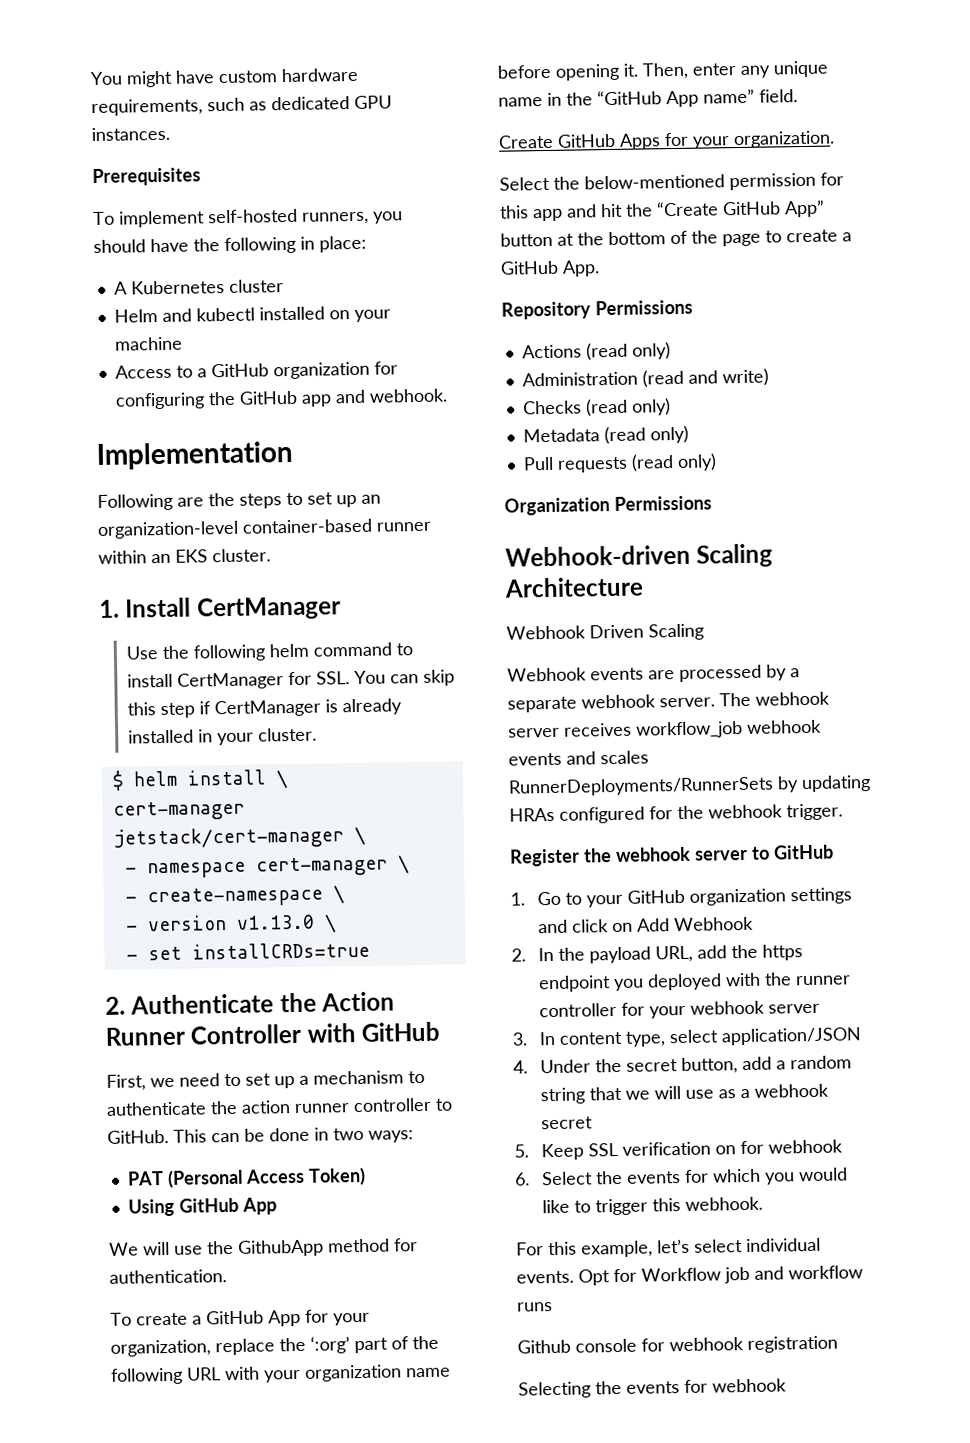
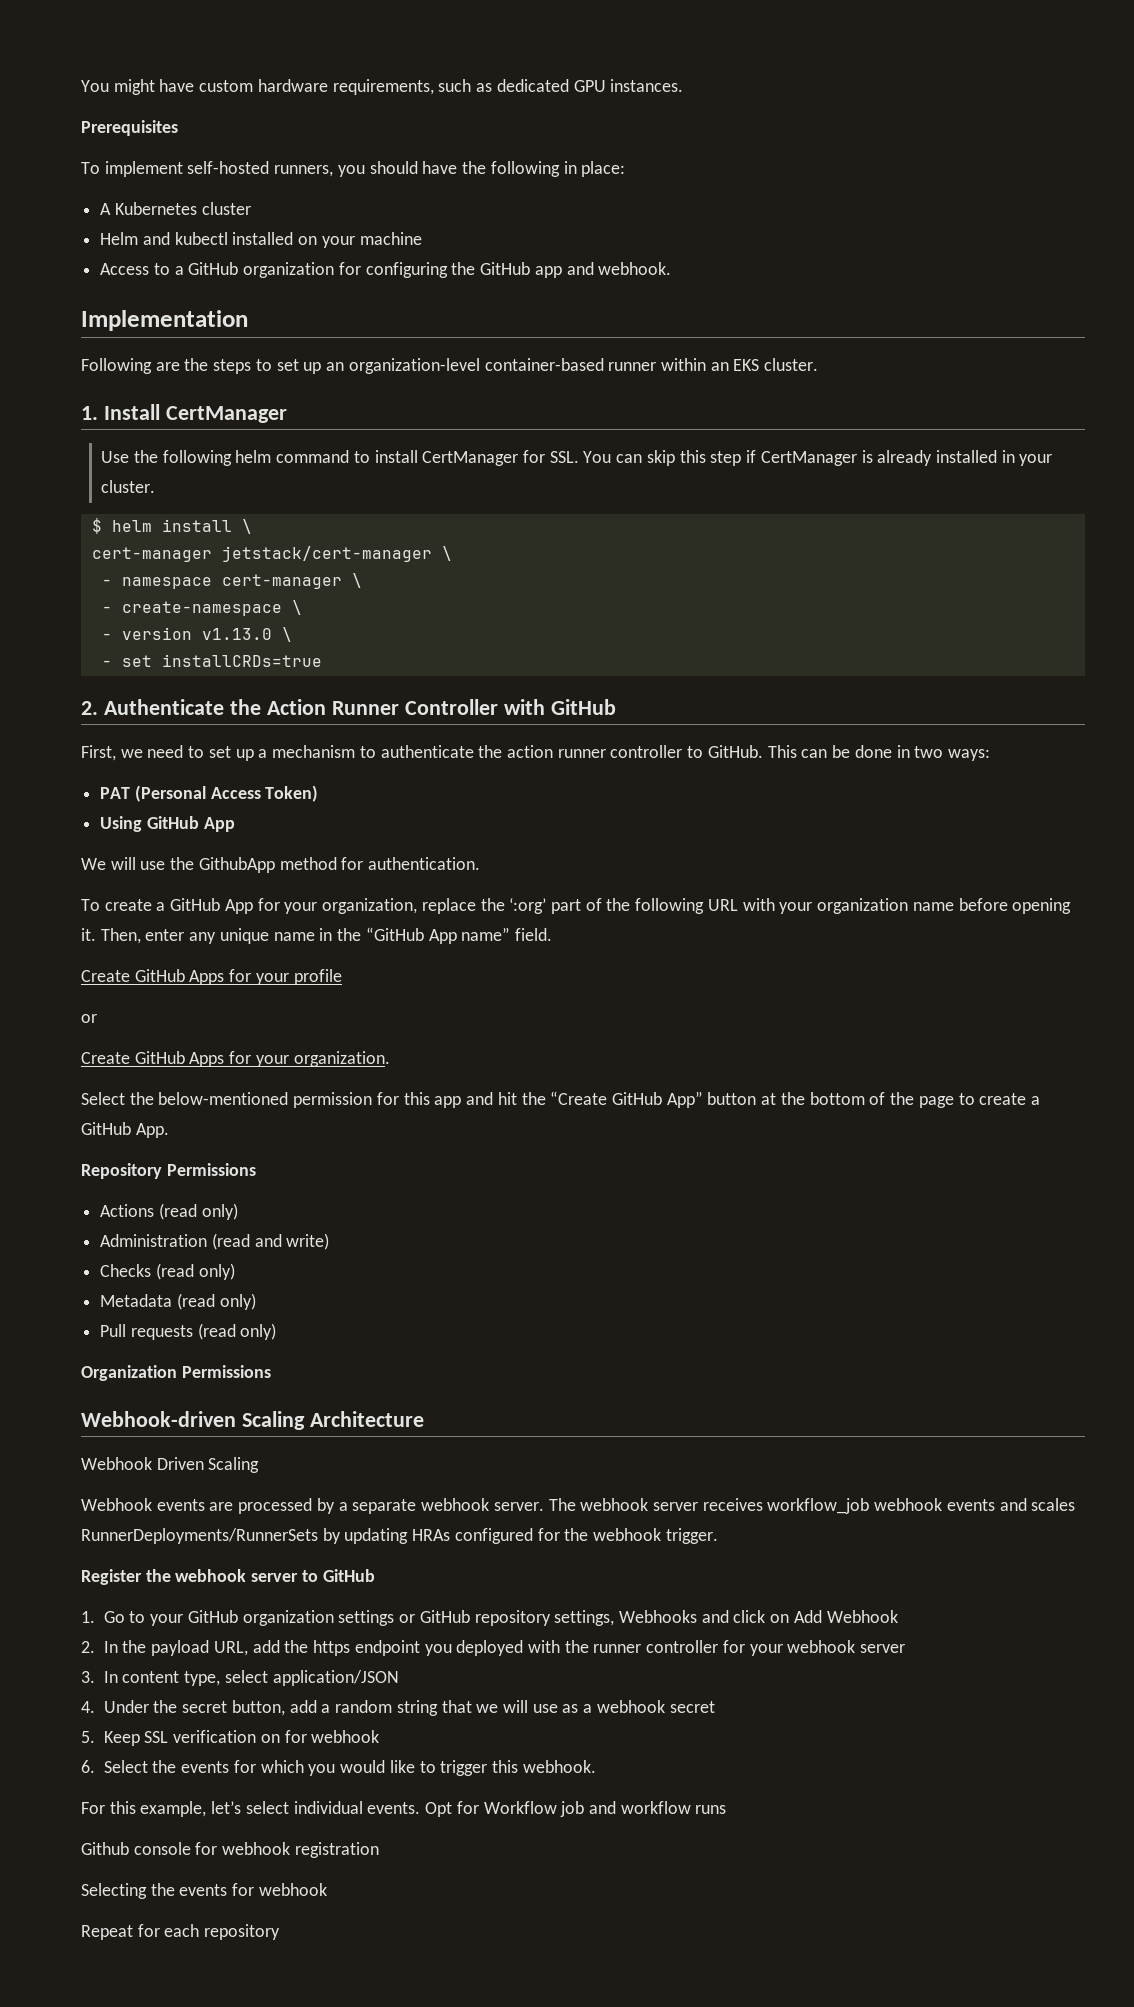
(798, 96) none -> [81,969,342,985] [81,1014,97,1023] // Create GitHub Apps for your profile // or
(852, 896) none -> [399,1610,698,1626] or GitHub repository settings, Webhooks
(787, 1385) none -> [81,1924,281,1940] // Repeat for each repository

